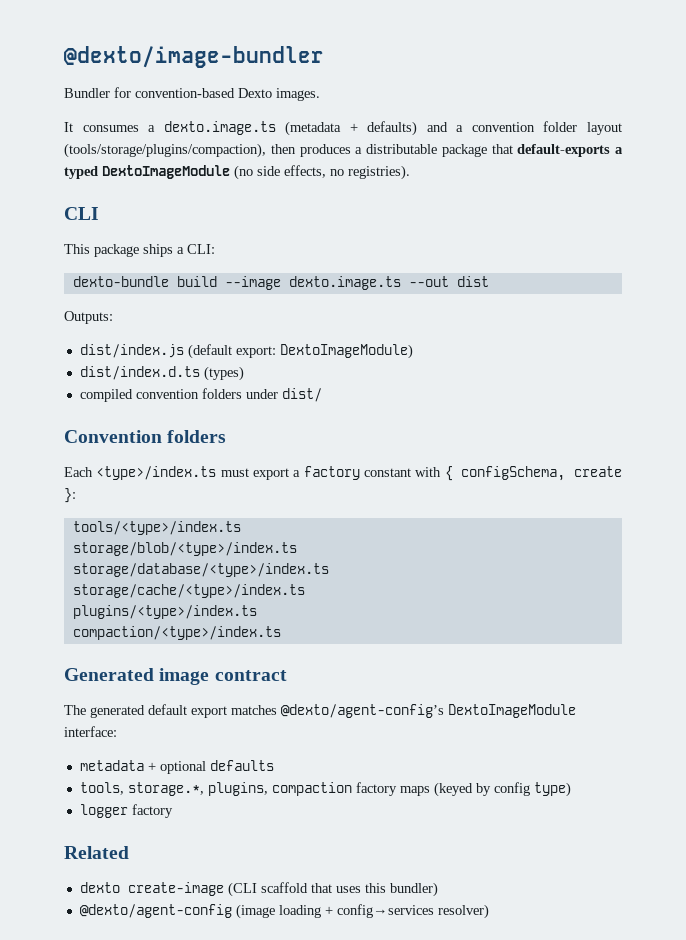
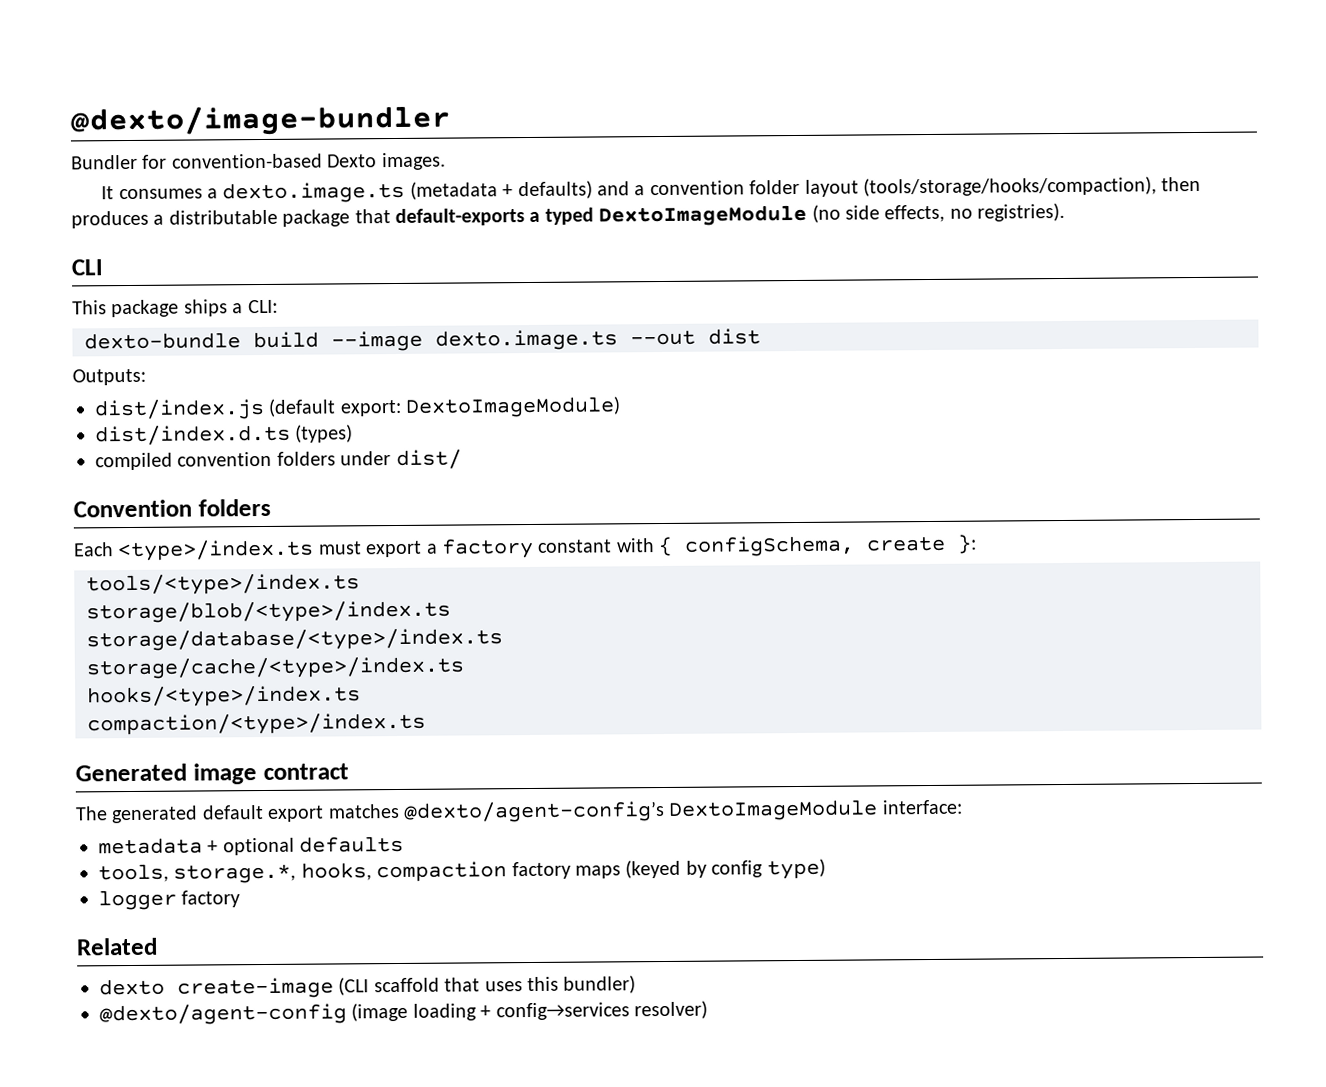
[64,143,266,158] (tools/storage/plugins/compaction), -> [862,176,1157,197] (tools/storage/hooks/compaction),
[72,605,257,619] plugins/<type>/index.ts -> [87,685,361,708] hooks/<type>/index.ts
[207,782,268,796] plugins, -> [300,862,372,881] hooks,

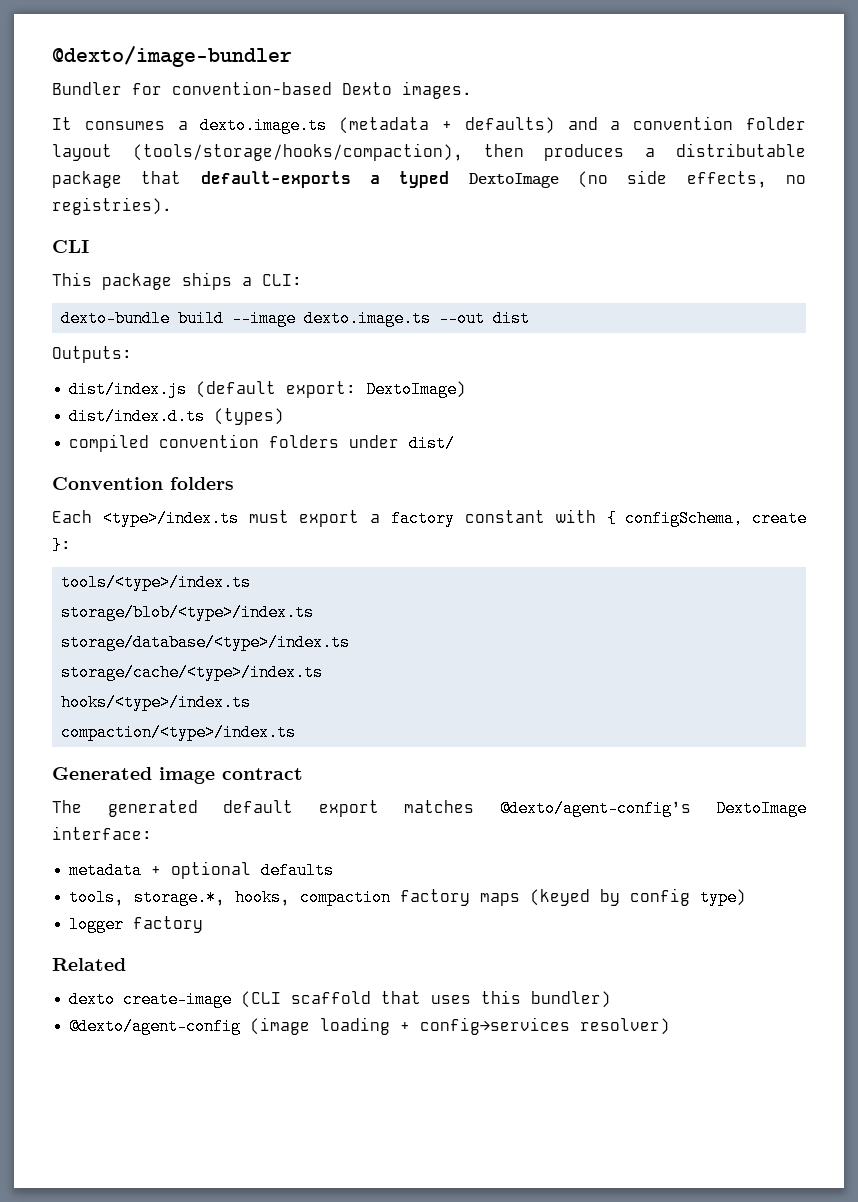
[598,204,808,227] DextoImageModule -> [468,173,559,188] DextoImage
[405,396,622,418] DextoImageModule) -> [366,381,467,398] DextoImage)
[668,799,879,821] DextoImageModule -> [716,800,807,817] DextoImage

